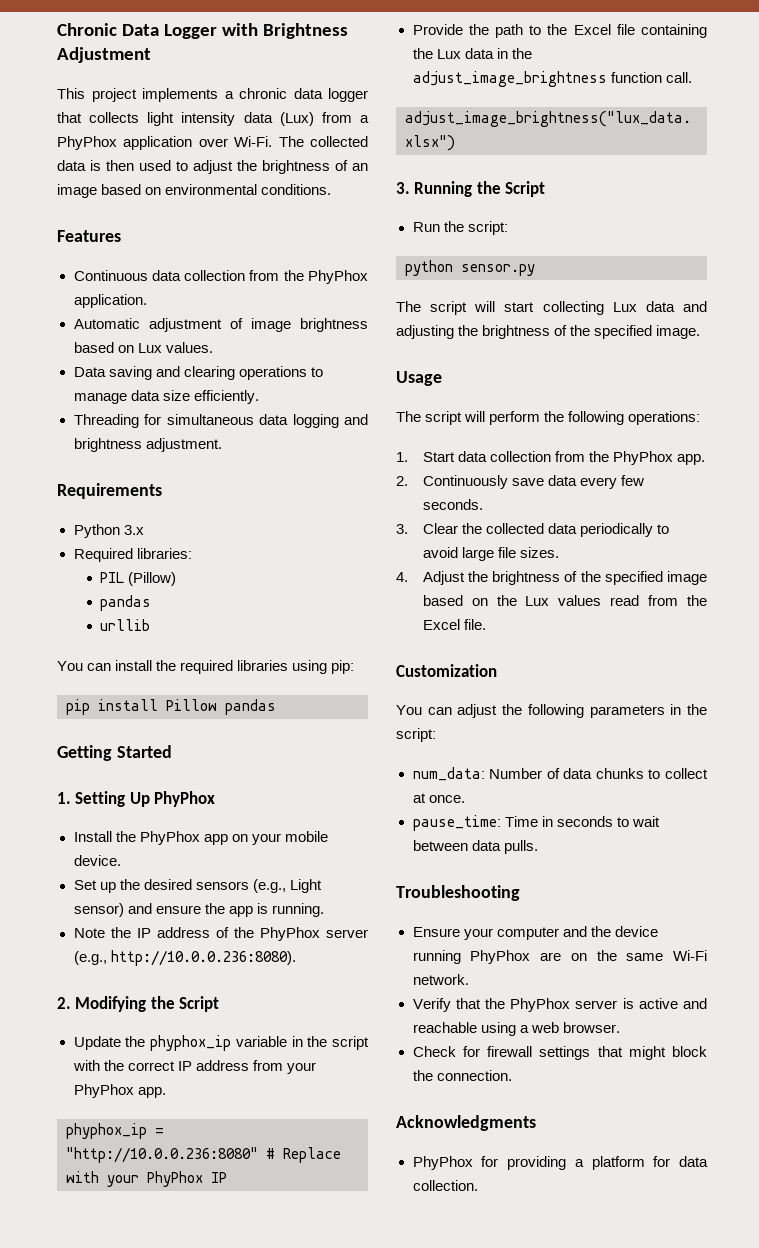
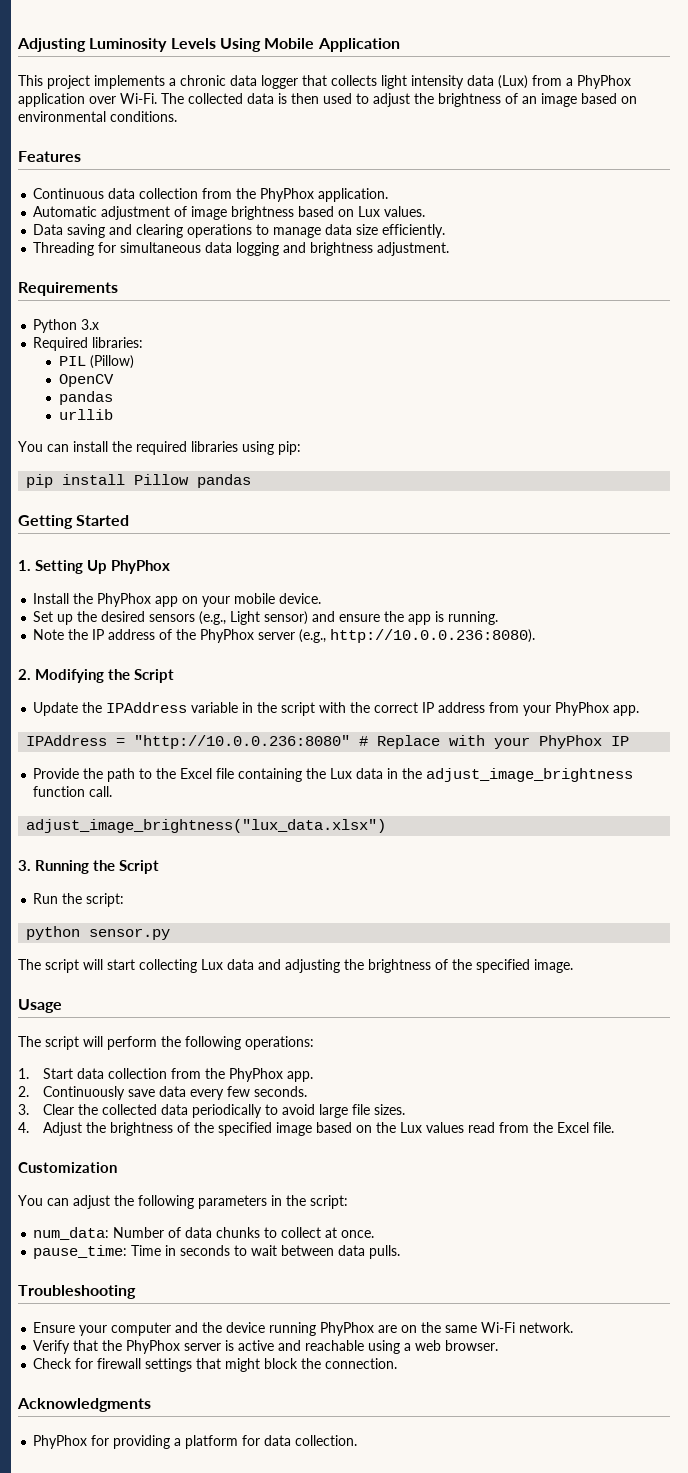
[57,23,348,39] [57,47,151,63] Chronic Data Logger with Brightness Adjustment -> [17,38,400,52] Adjusting Luminosity Levels Using Mobile Application
(177, 579) none -> [58,374,114,387] // OpenCV
[150,1035,231,1051] phyphox_ip -> [106,702,188,713] IPAddress
[66,1123,147,1139] phyphox_ip -> [26,735,108,746] IPAddress

